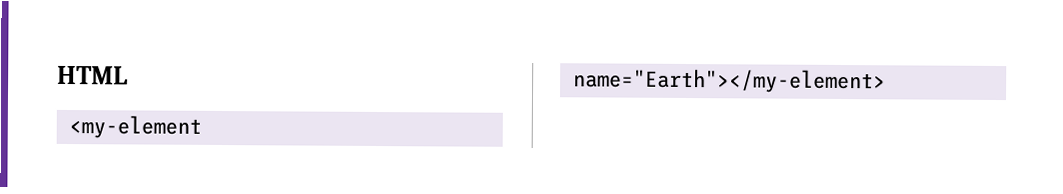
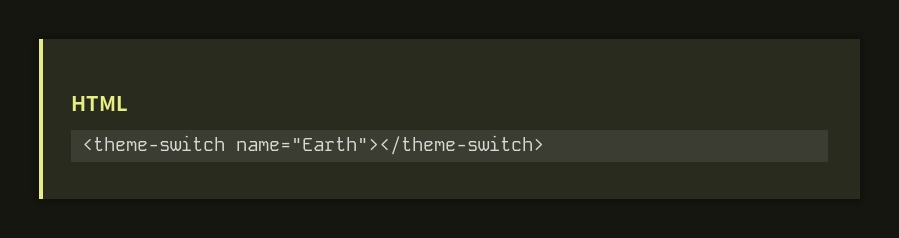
[69,115,203,139] [573,68,887,94] <my-element name="Earth"></my-element> -> [81,135,544,155] <theme-switch name="Earth"></theme-switch>

